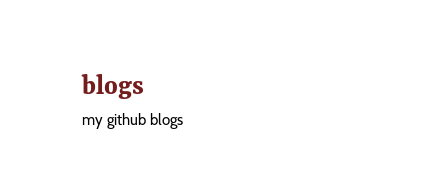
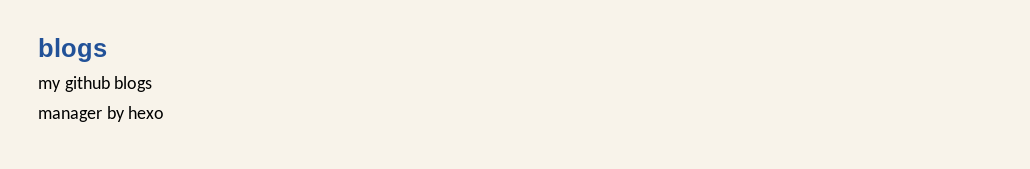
(184, 121) none -> [38,106,165,122] // manager by hexo

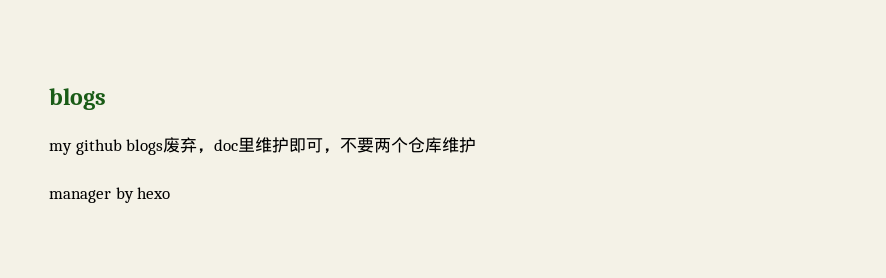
(153, 84) none -> [163,137,477,154] 废弃，doc里维护即可，不要两个仓库维护

